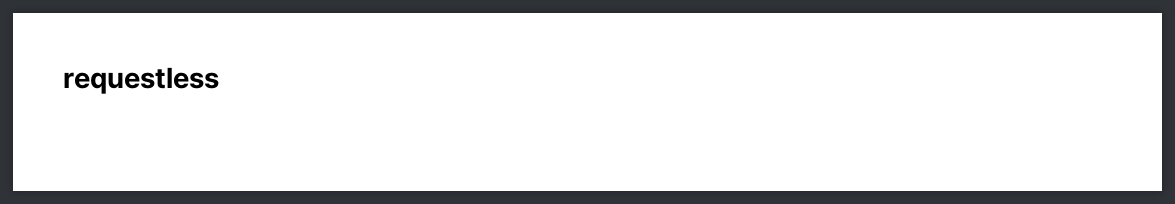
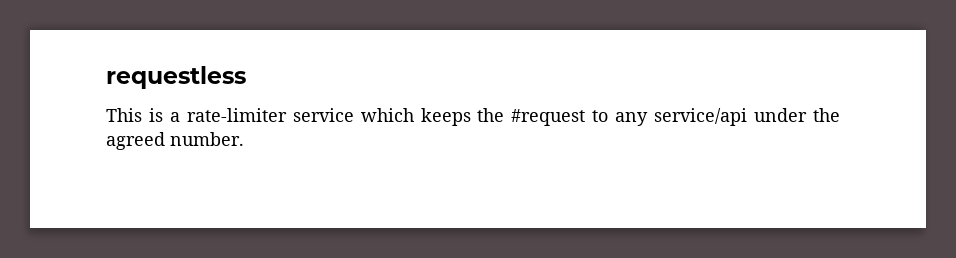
(219, 80) none -> [106,108,840,126] [106,132,244,150] // This is a rate-limiter service which keeps the #request to any service/api under the agreed number.

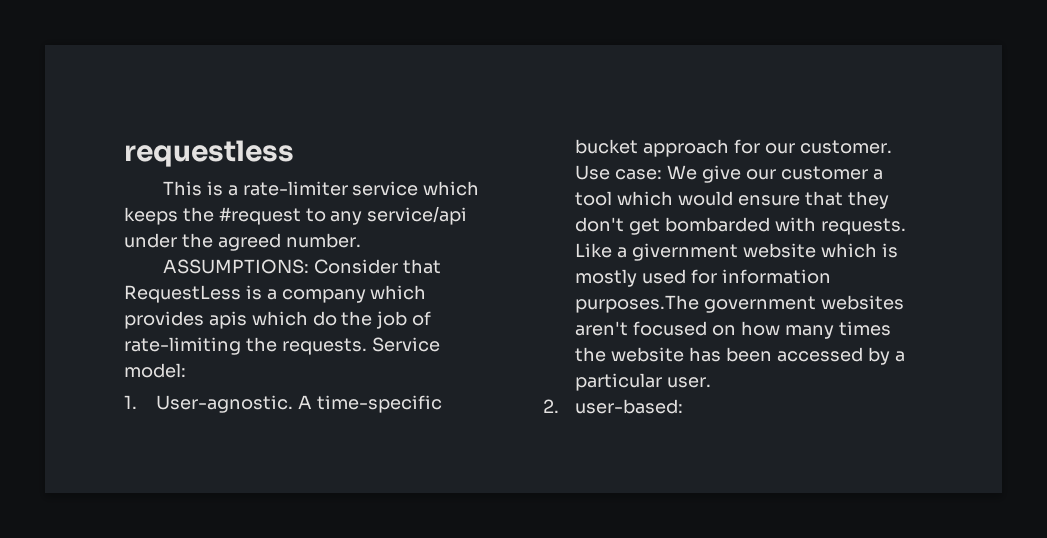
(244, 139) none -> [163,259,441,274] [124,285,427,303] [124,311,432,329] [124,337,440,355] [124,363,186,378] [124,395,443,413] [575,139,892,157] [575,165,883,183] [575,191,889,209] [575,217,906,235] [575,243,898,261] [575,269,832,287] [575,295,905,313] [575,321,891,339] [575,347,905,365] [575,373,712,391] [543,399,684,414] // ASSUMPTIONS: Consider that RequestLess is a company which provides apis which do the job of rate-limiting the requests. Service model: // 1. User-agnostic. A time-specific bucket approach for our customer. Use case: We give our customer a tool which would ensure that they don't get bombarded with requests. Like a givernment website which is mostly used for information purposes.The government websites aren't focused on how many times the website has been accessed by a particular user. // 2. user-based:

